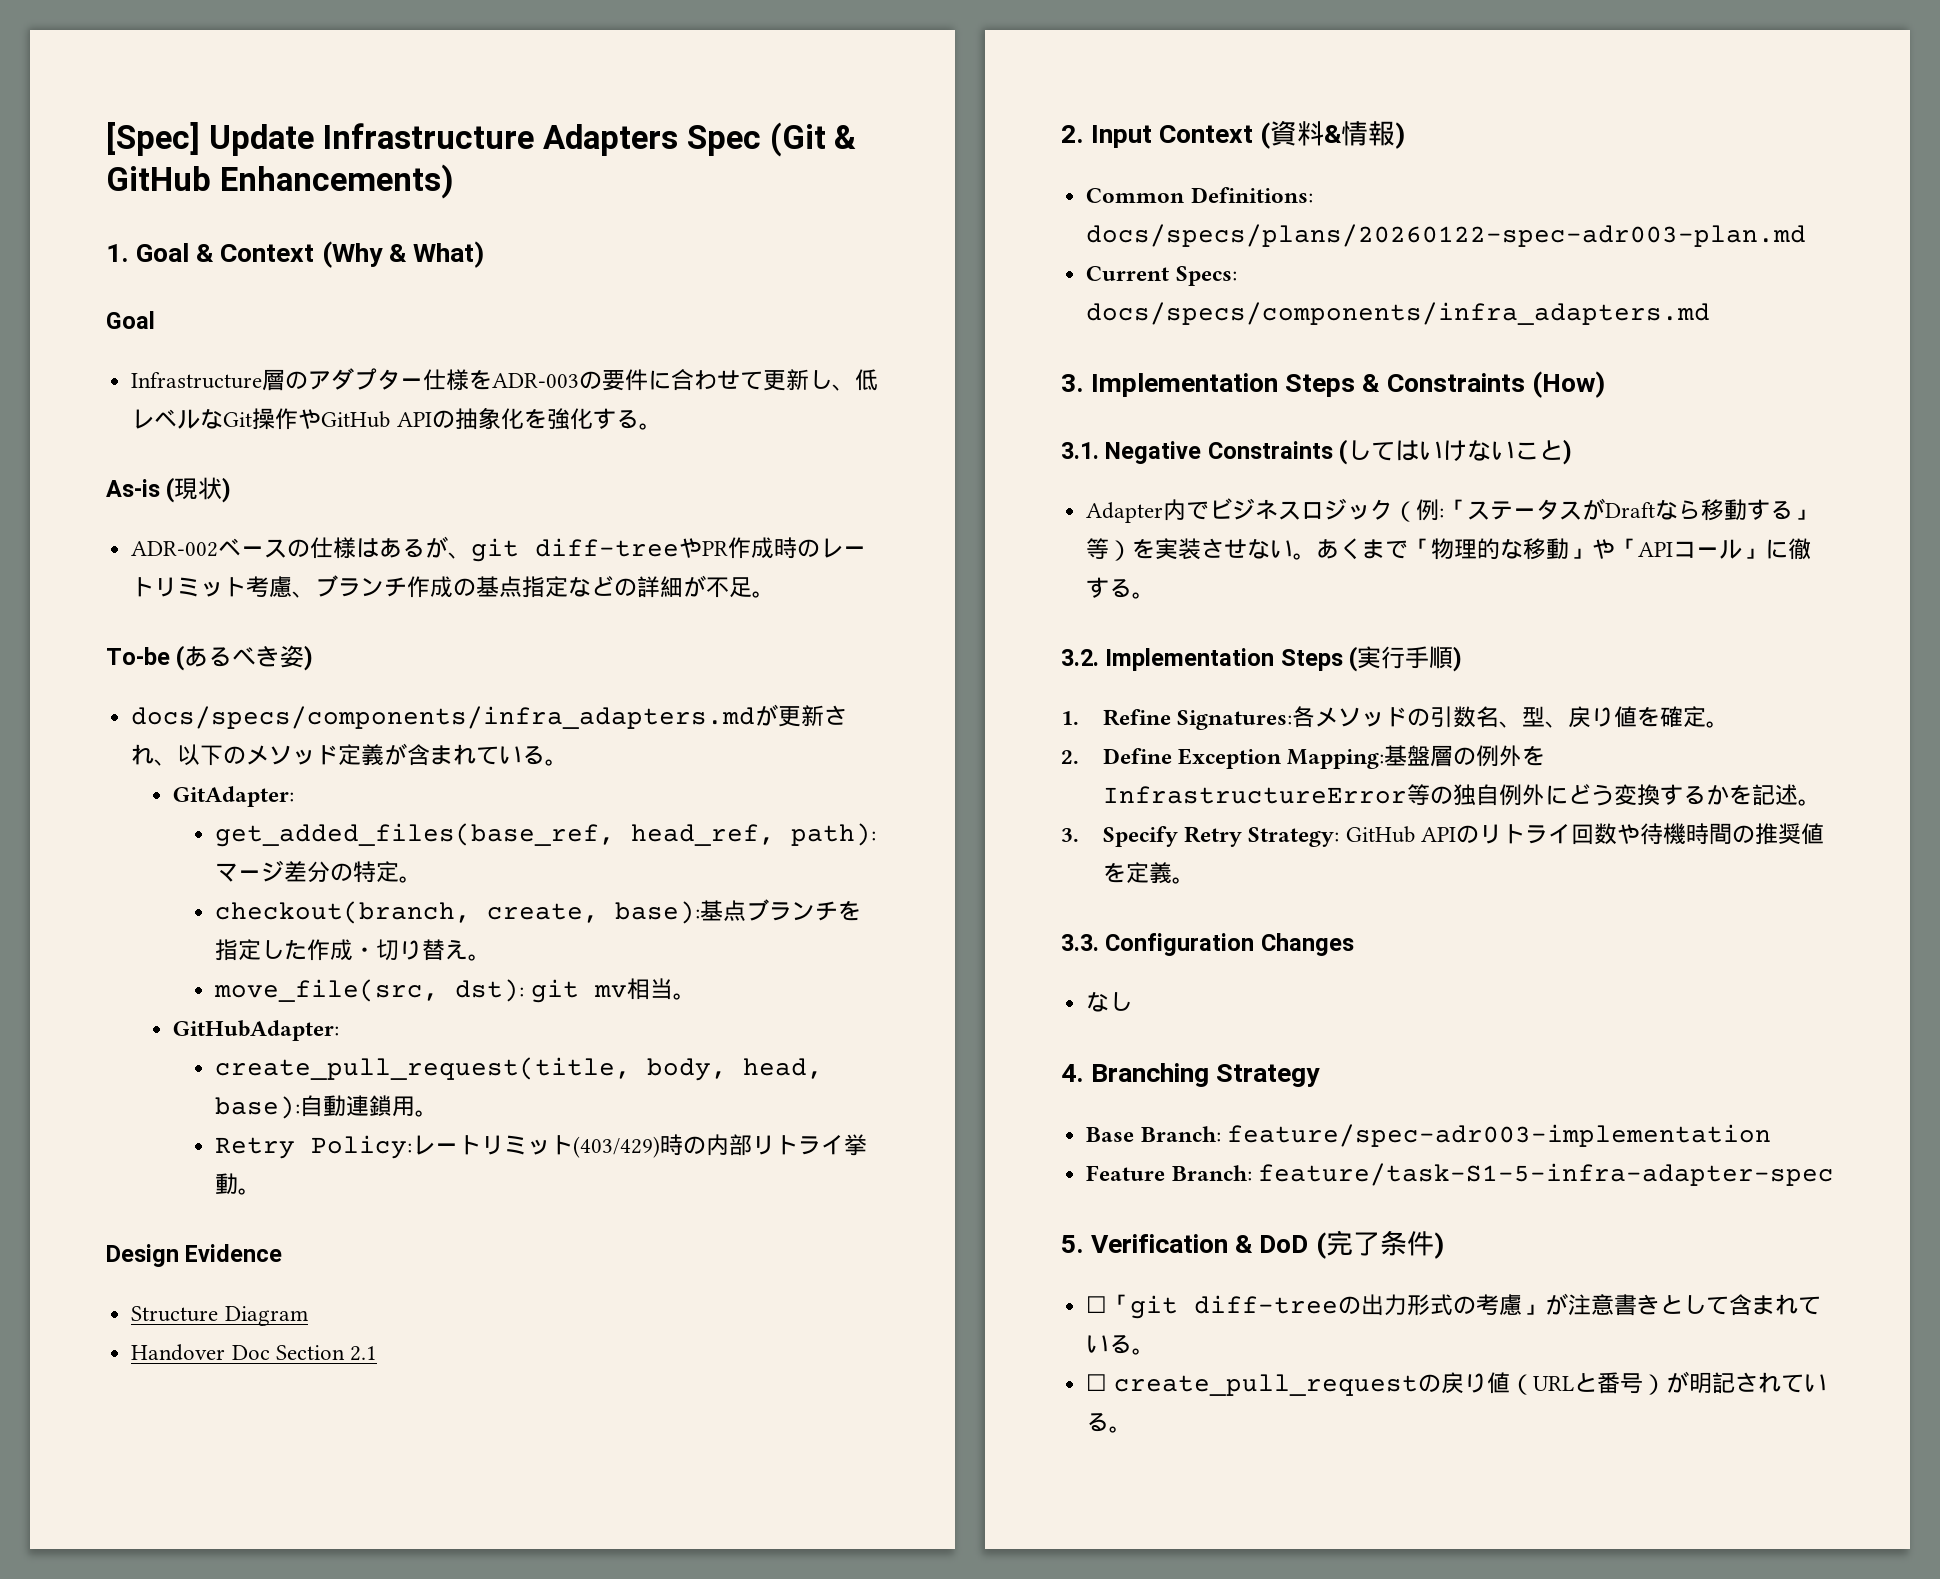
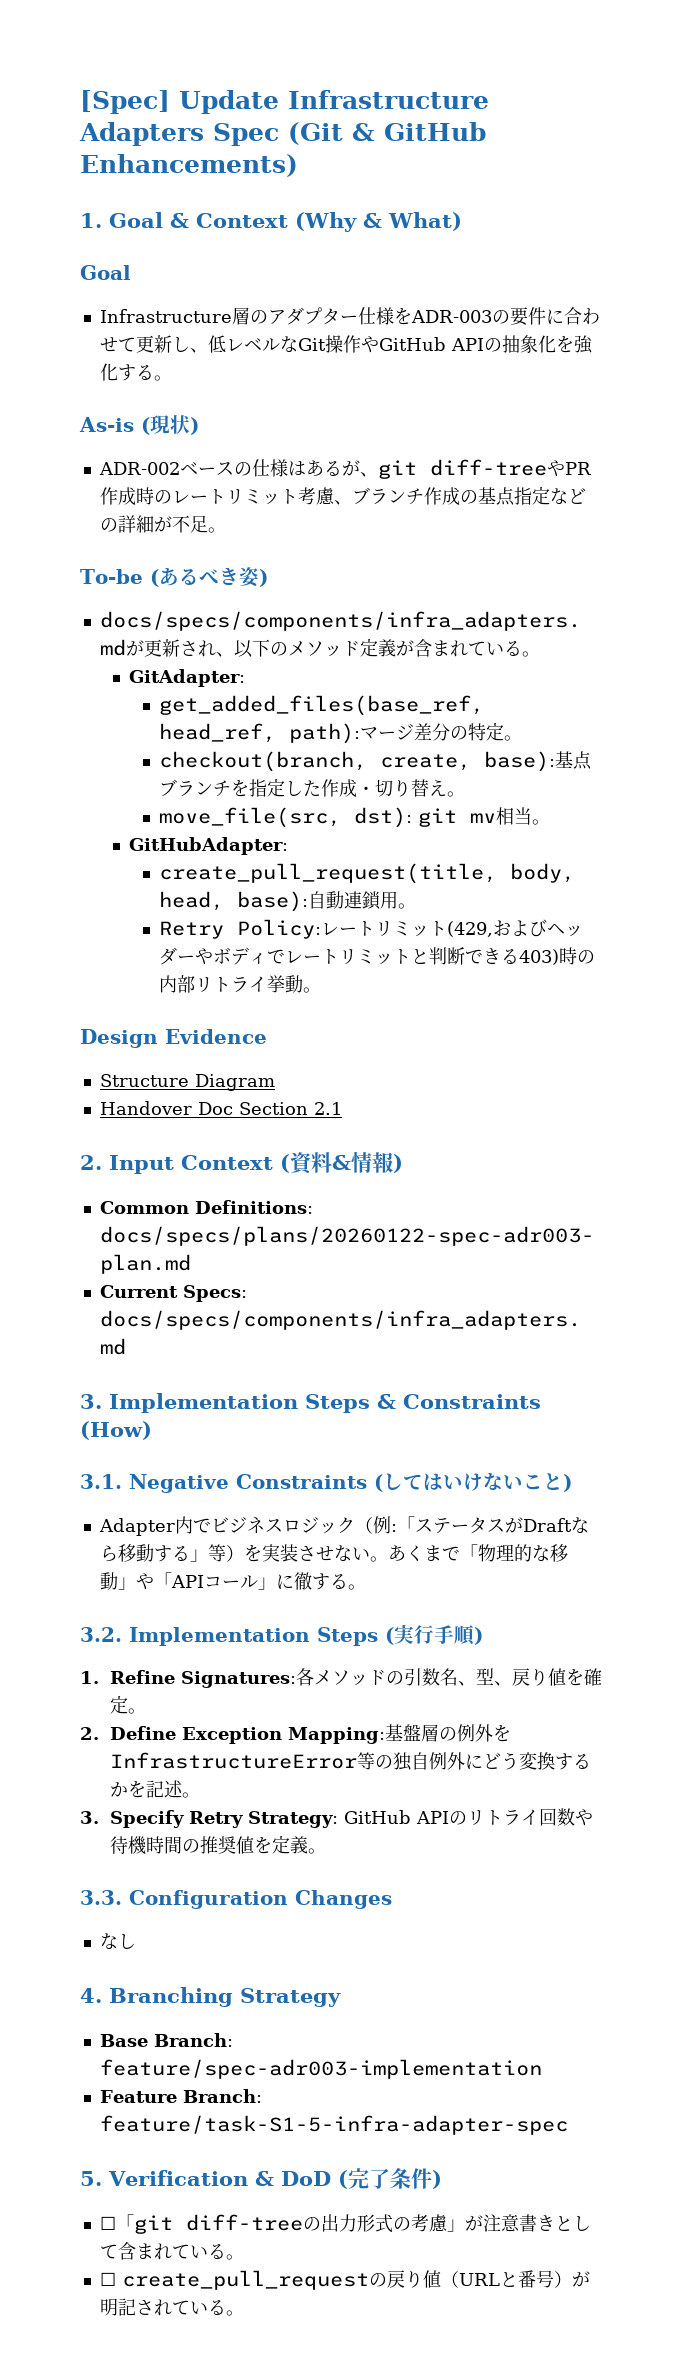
[573,1136,661,1158] (403/429) -> [446,919,583,937] [158,947,559,965] (429,およびヘッダーやボディでレートリミットと判断できる403)

